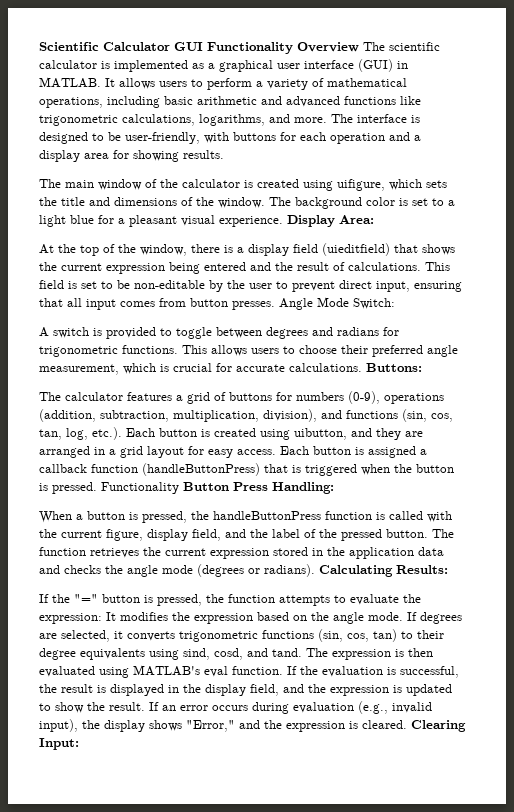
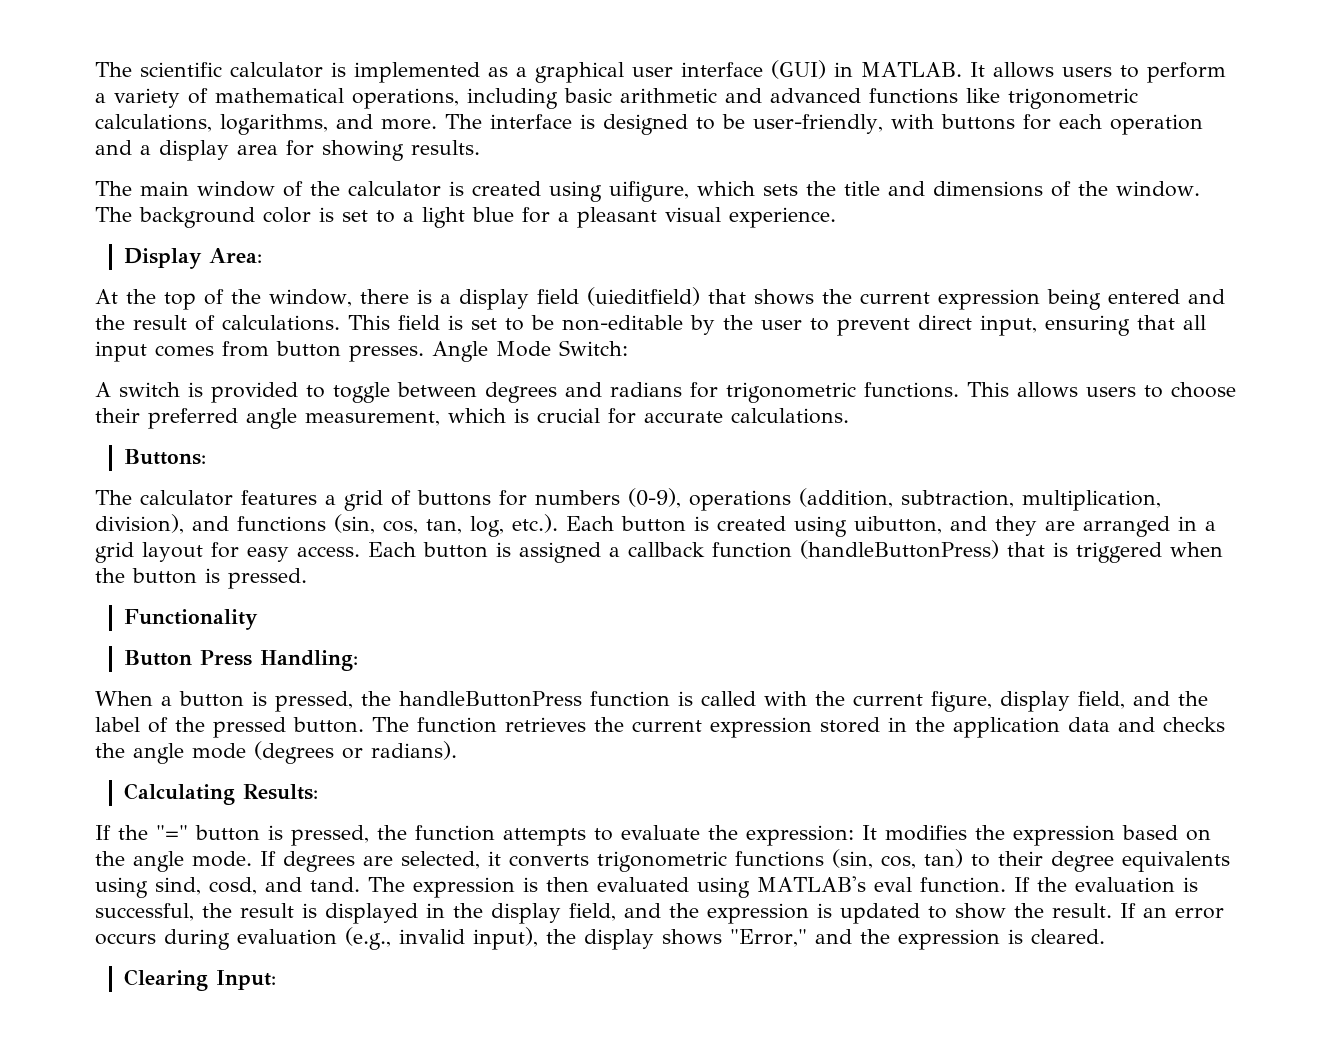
[39,42,359,54] Scientific Calculator GUI Functionality Overview -> (95, 69) none
(283, 221) none -> (836, 217) //
(362, 367) none -> (849, 416) //
[101,482,179,494] Functionality -> [123,609,258,630] // Functionality //
(315, 570) none -> (457, 750) //
(407, 724) none -> (1105, 936) //

